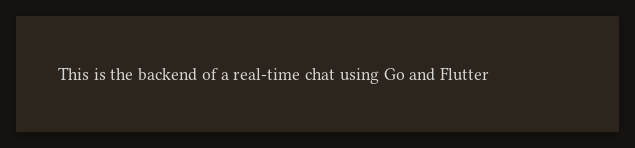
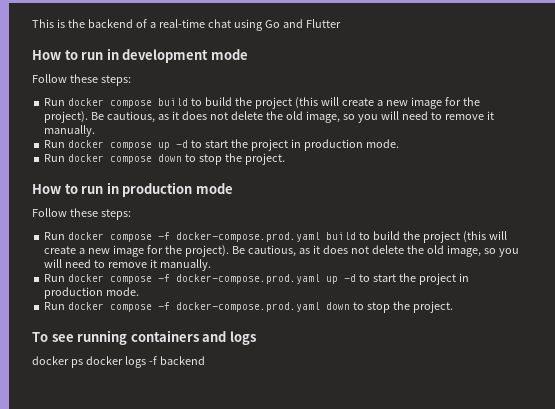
(489, 74) none -> [32,48,248,63] [32,74,131,86] [44,97,480,109] [44,111,494,123] [44,125,96,137] [44,139,399,151] [44,153,285,165] [32,182,233,197] [32,208,131,220] [44,231,507,243] [44,245,519,257] [44,259,211,271] [44,273,469,285] [44,287,140,299] [44,301,453,313] [32,330,256,345] [32,356,205,368] // How to run in development mode // Follow these steps: // Run docker compose build to build the project (this will create a new image for the project). Be cautious, as it does not delete the old image, so you will need to remove it manually. // Run docker compose up -d to start the project in production mode. // Run docker compose down to stop the project. // How to run in production mode // Follow these steps: // Run docker compose -f docker-compose.prod.yaml build to build the project (this will create a new image for the project). Be cautious, as it does not delete the old image, so you will need to remove it manually. // Run docker compose -f docker-compose.prod.yaml up -d to start the project in production mode. // Run docker compose -f docker-compose.prod.yaml down to stop the project. // To see running containers and logs // docker ps docker logs -f backend

